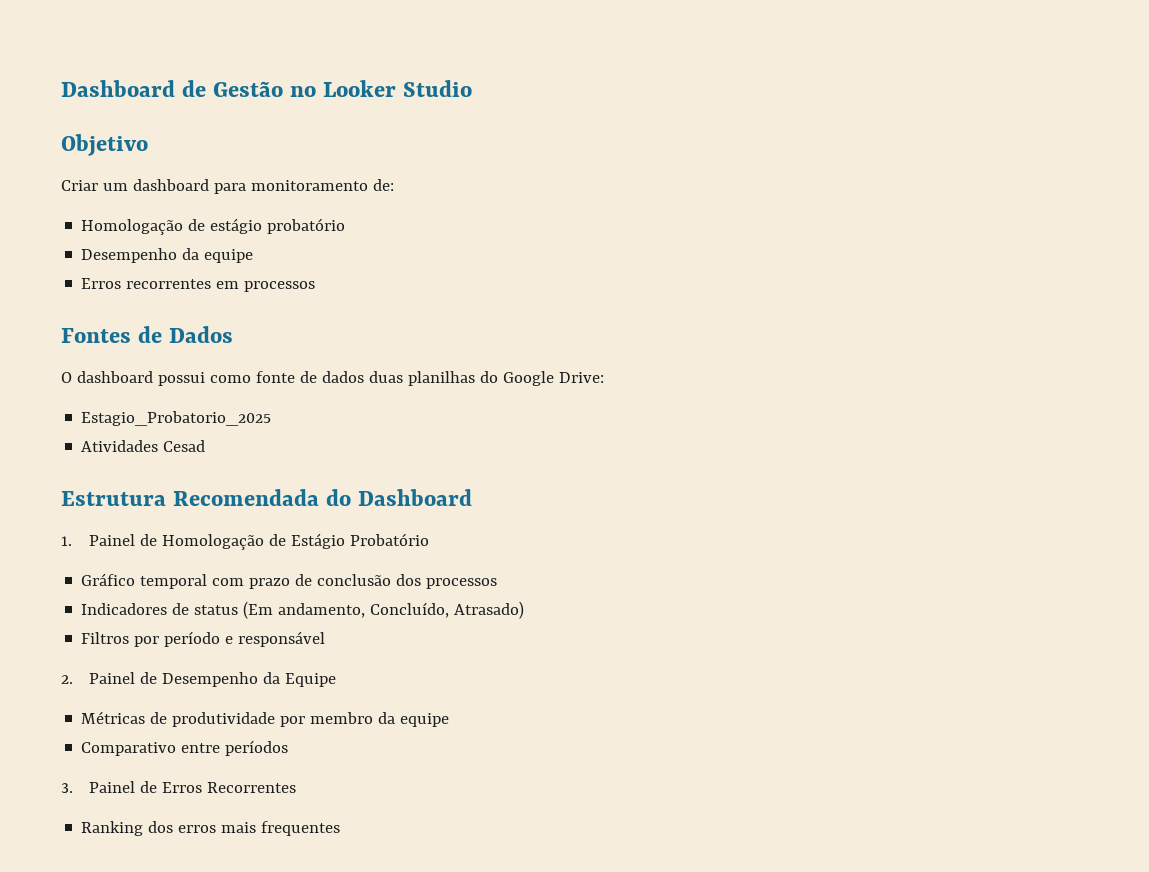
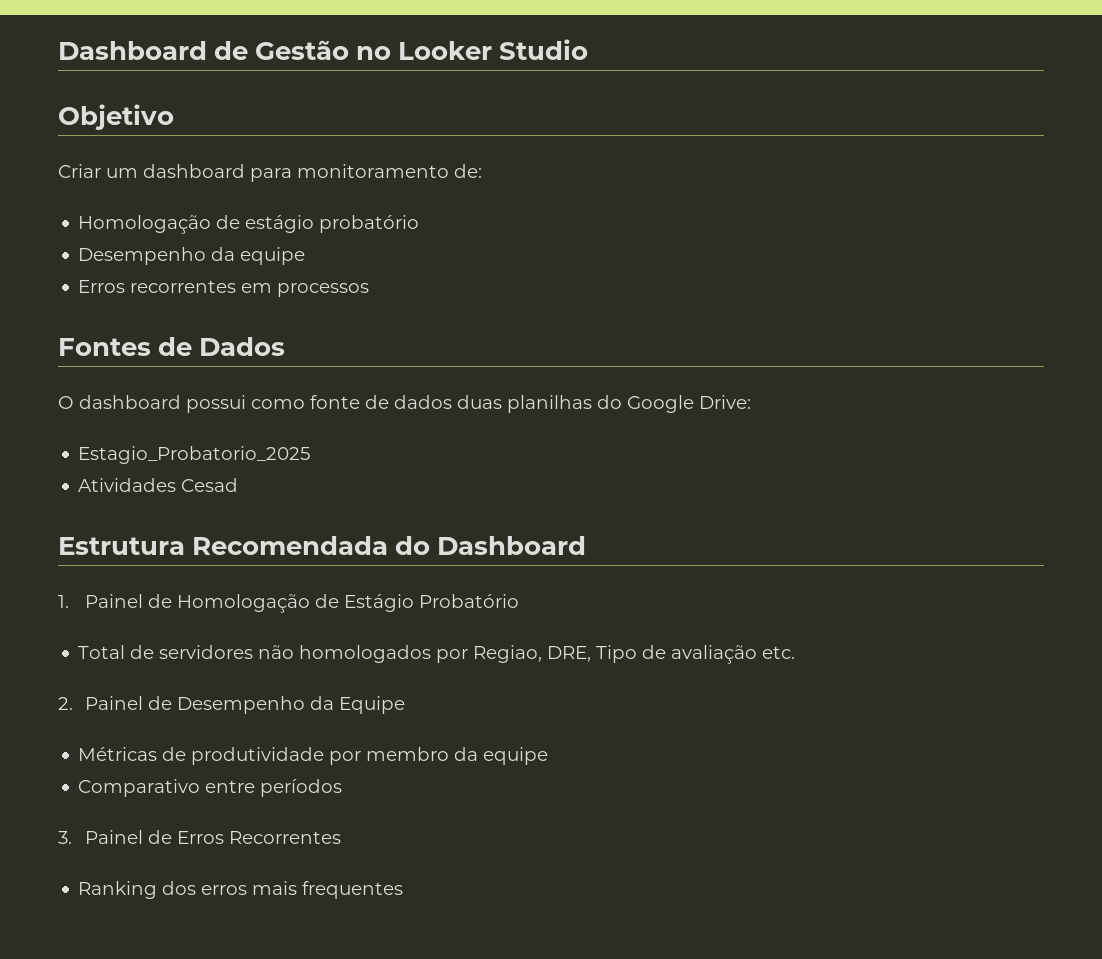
[81,573,498,589] [81,601,525,619] [81,631,326,647] Gráfico temporal com prazo de conclusão dos processos // Indicadores de status (Em andamento, Concluído, Atrasado) // Filtros por período e responsável -> [78,645,796,664] Total de servidores não homologados por Regiao, DRE, Tipo de avaliação etc.

